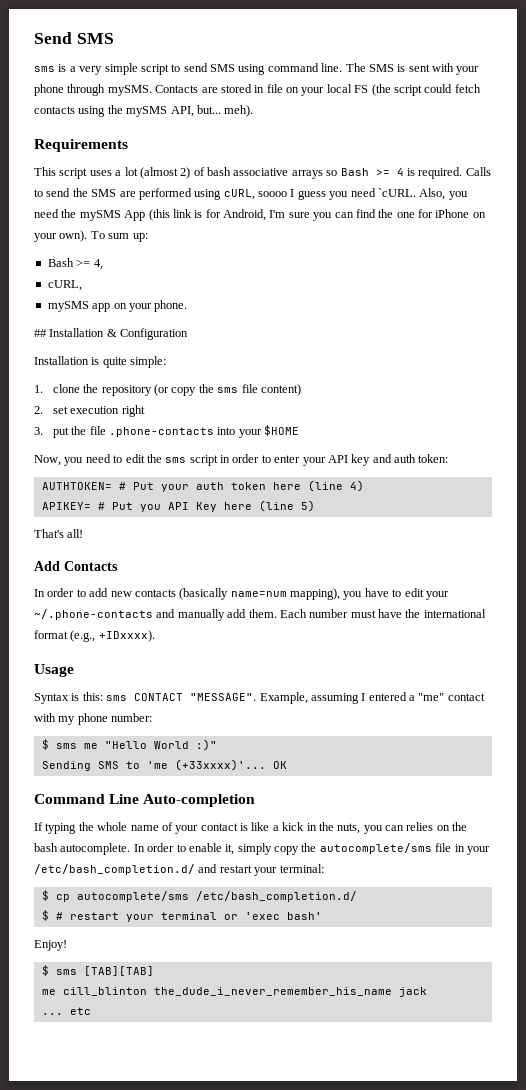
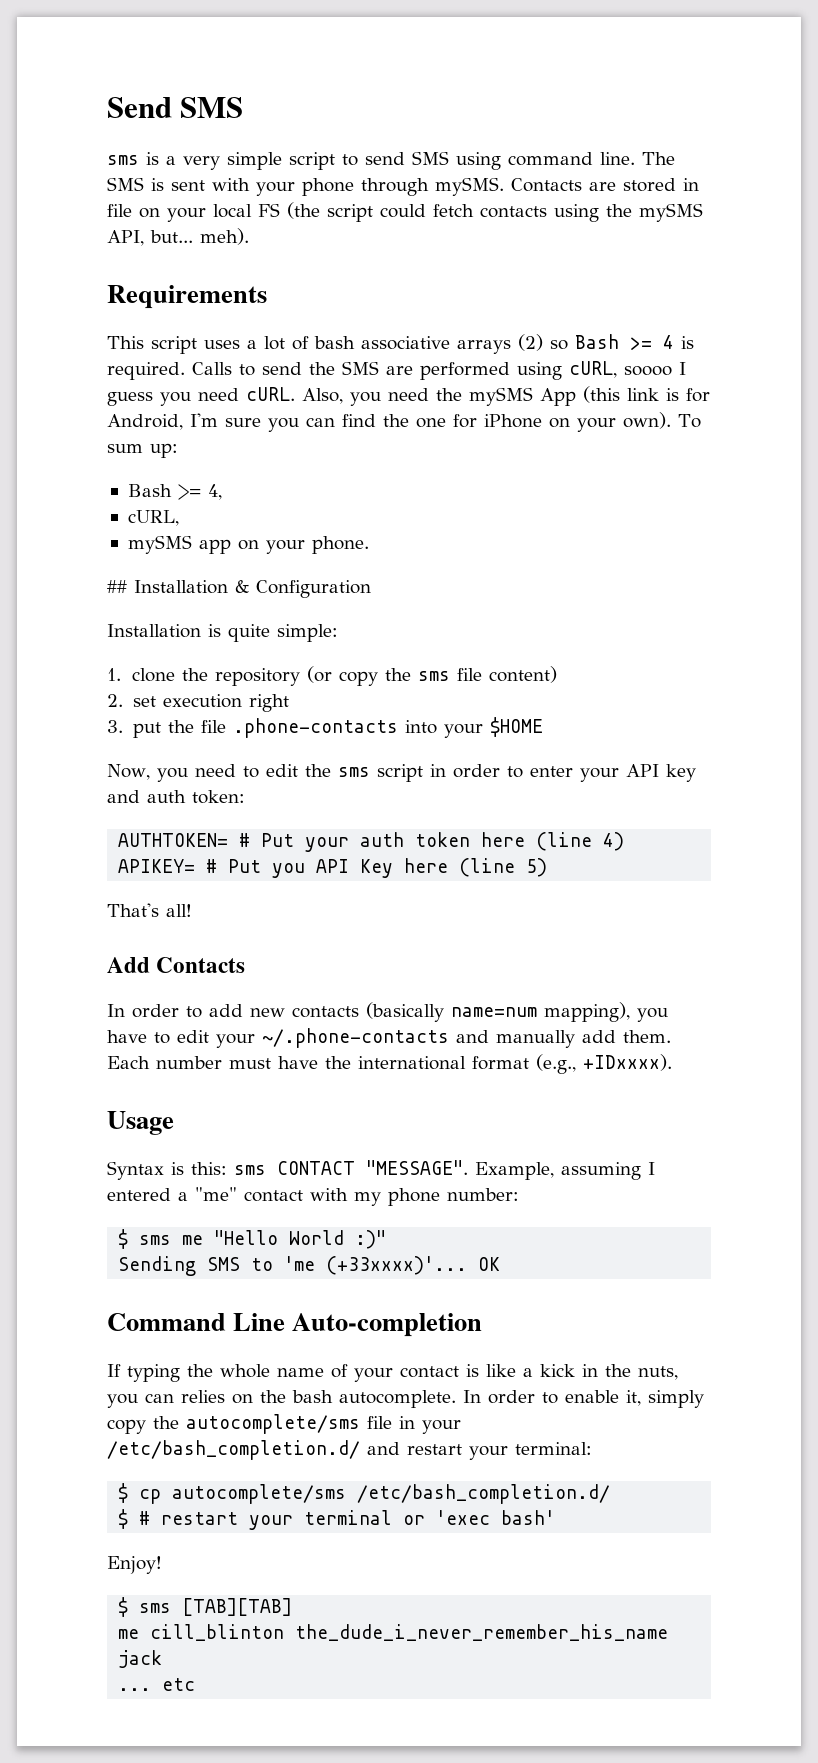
[139,167,191,179] (almost 2) -> (285, 343) none
(323, 174) none -> [518,334,543,351] (2)
[377,188,416,197] `cURL. -> [246,387,295,401] cURL.

